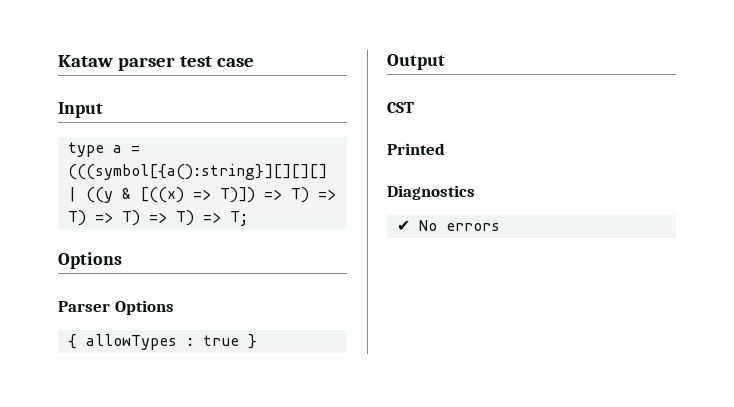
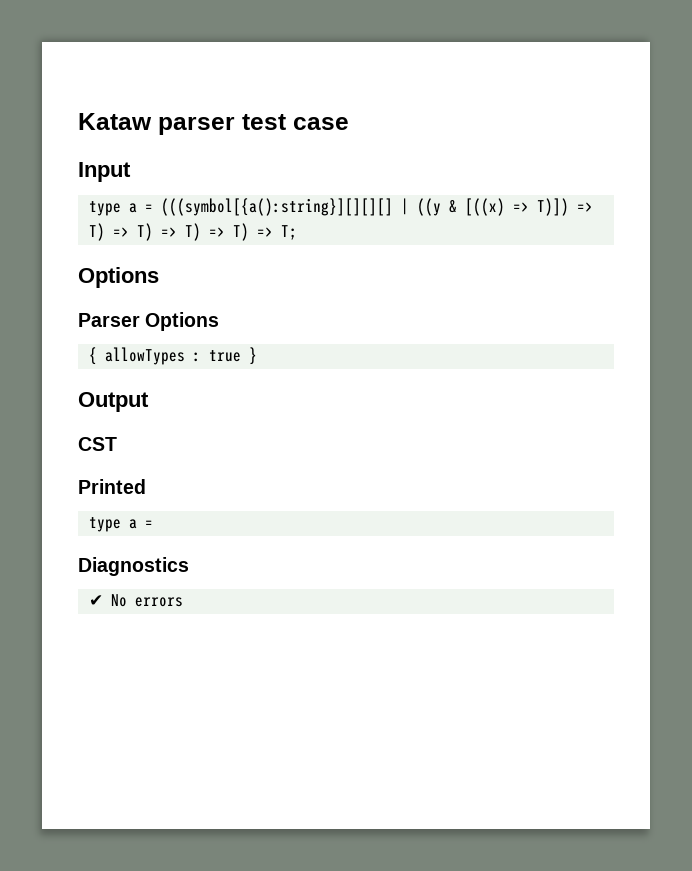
(445, 149) none -> [88,517,153,532] // type a =

